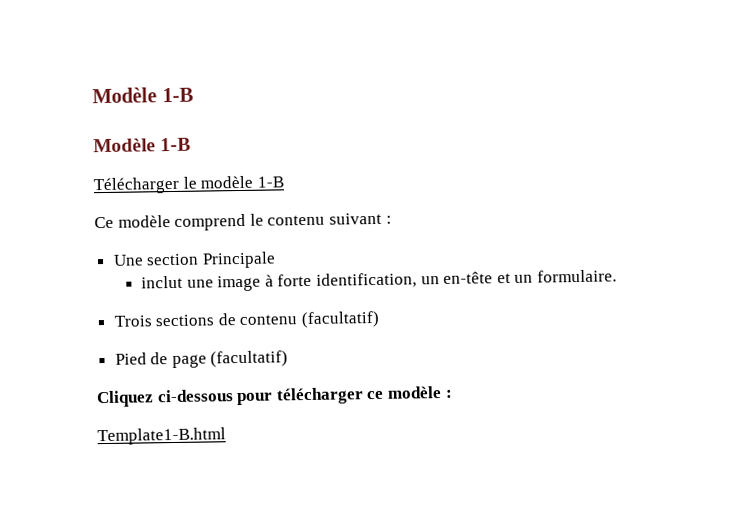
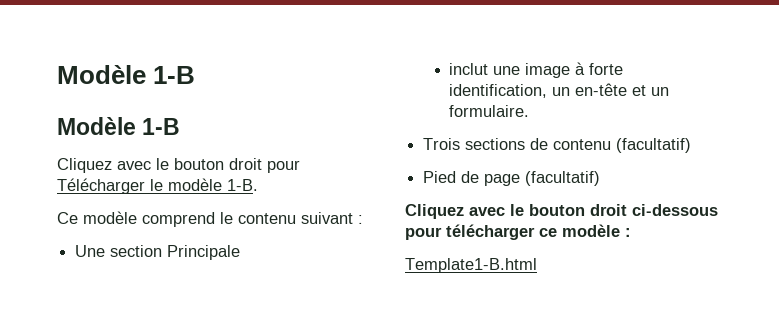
(192, 144) none -> [57,158,300,173] Cliquez avec le bouton droit pour
[256,176,284,188] 1-B -> [227,179,258,191] 1-B.
(154, 399) none -> [469,204,627,216] avec le bouton droit

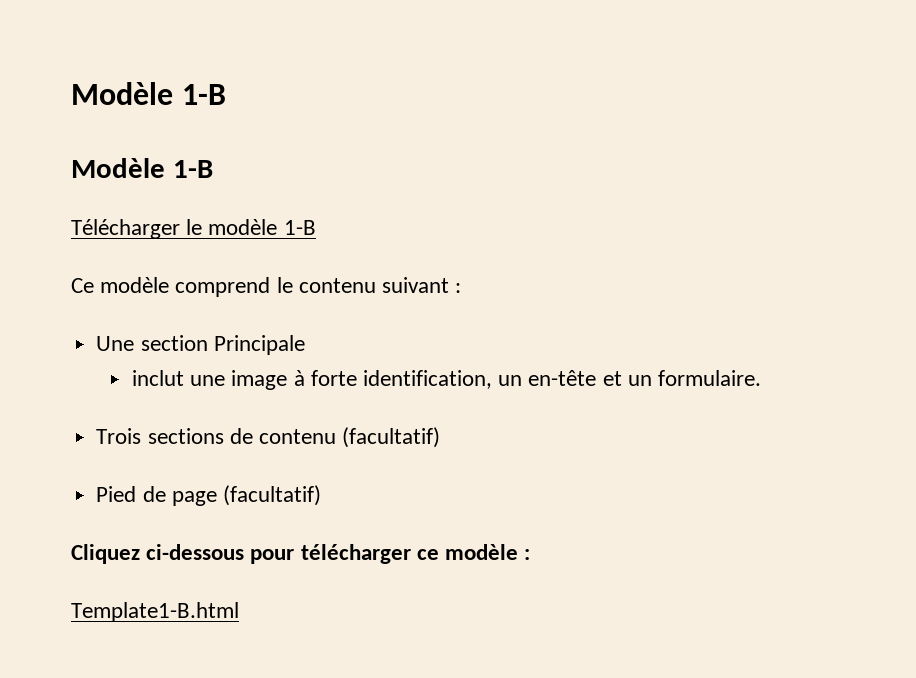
[57,158,300,173] Cliquez avec le bouton droit pour -> (213, 169) none
[227,179,258,191] 1-B. -> [283,220,316,235] 1-B
[469,204,627,216] avec le bouton droit -> (140, 554) none

